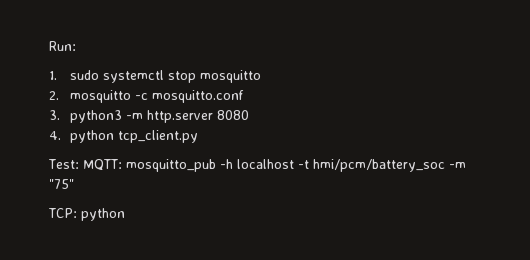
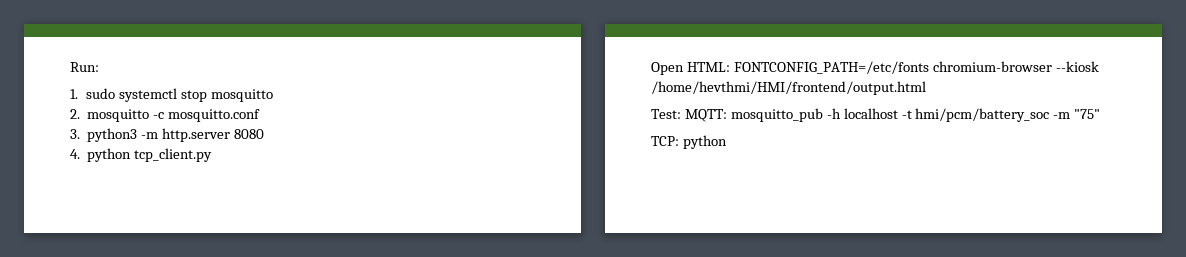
(199, 136) none -> [651,61,1099,75] [651,81,926,95] // Open HTML: FONTCONFIG_PATH=/etc/fonts chromium-browser --kiosk /home/hevthmi/HMI/frontend/output.html

